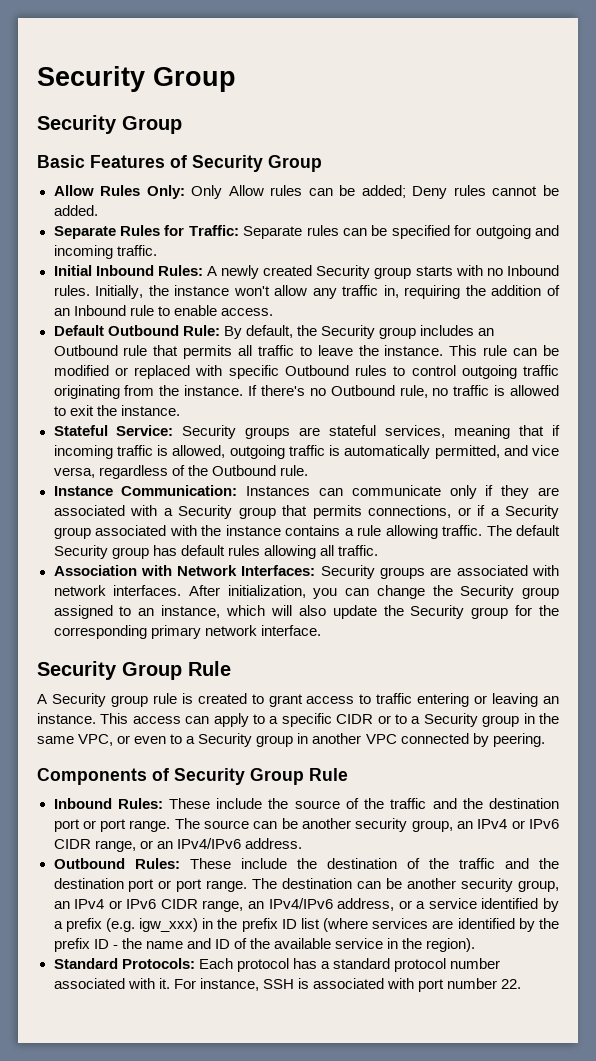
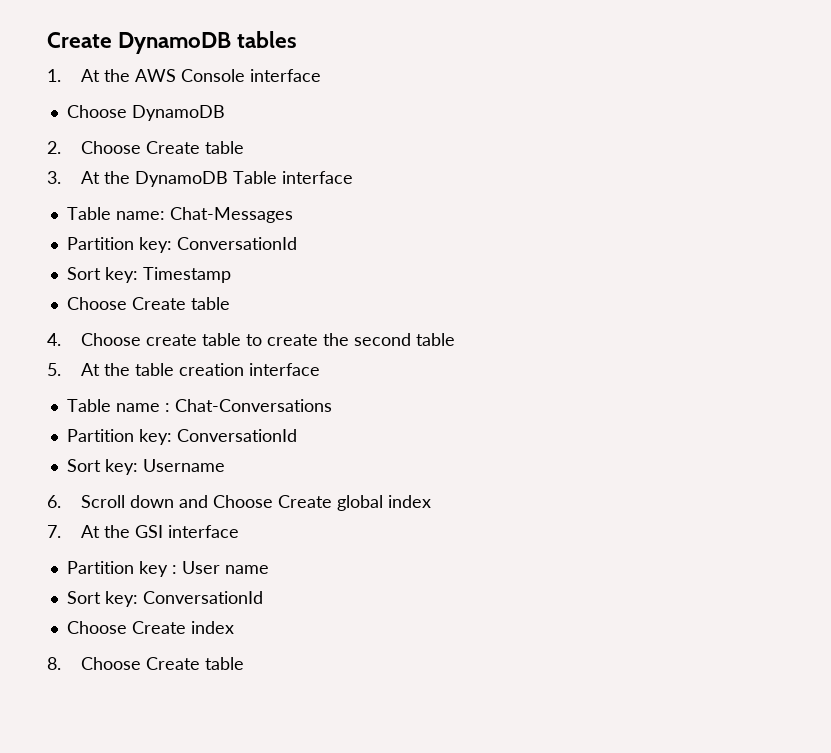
[37,66,236,92] [37,115,182,134] [37,155,322,172] [53,185,560,199] [53,205,98,216] [53,225,560,239] [53,245,157,259] [53,265,559,279] [53,285,561,299] [53,305,273,316] [53,325,494,339] [53,345,559,359] [53,365,559,379] [53,385,559,399] [53,405,180,416] [53,425,561,439] [53,445,559,459] [53,465,308,479] [53,485,559,499] [53,505,559,519] [53,525,560,539] [53,545,378,559] [53,565,559,579] [53,585,559,599] [53,605,559,619] [53,625,321,639] [37,661,231,680] [37,693,559,707] [37,713,559,727] [37,733,545,747] [37,768,348,785] [53,798,560,809] [53,818,559,832] [53,838,302,852] [53,858,560,869] [53,878,559,892] [53,898,560,912] [53,918,559,932] [53,938,476,952] [53,958,500,972] [53,978,522,992] Security Group // Security Group // Basic Features of Security Group // Allow Rules Only: Only Allow rules can be added; Deny rules cannot be added. // Separate Rules for Traffic: Separate rules can be specified for outgoing and incoming traffic. // Initial Inbound Rules: A newly created Security group starts with no Inbound rules. Initially, the instance won't allow any traffic in, requiring the addition of an Inbound rule to enable access. // Default Outbound Rule: By default, the Security group includes an Outbound rule that permits all traffic to leave the instance. This rule can be modified or replaced with specific Outbound rules to control outgoing traffic originating from the instance. If there's no Outbound rule, no traffic is allowed to exit the instance. // Stateful Service: Security groups are stateful services, meaning that if incoming traffic is allowed, outgoing traffic is automatically permitted, and vice versa, regardless of the Outbound rule. // Instance Communication: Instances can communicate only if they are associated with a Security group that permits connections, or if a Security group associated with the instance contains a rule allowing traffic. The default Security group has default rules allowing all traffic. // Association with Network Interfaces: Security groups are associated with network interfaces. After initialization, you can change the Security group assigned to an instance, which will also update the Security group for the corresponding primary network interface. // Security Group Rule // A Security group rule is created to grant access to traffic entering or leaving an instance. This access can apply to a specific CIDR or to a Security group in the same VPC, or even to a Security group in another VPC connected by peering. // Components of Security Group Rule // Inbound Rules: These include the source of the traffic and the destination port or port range. The source can be another security group, an IPv4 or IPv6 CIDR range, or an IPv4/IPv6 address. // Outbound Rules: These include the destination of the traffic and the destination port or port range. The destination can be another security group, an IPv4 or IPv6 CIDR range, an IPv4/IPv6 address, or a service identified by a prefix (e.g. igw_xxx) in the prefix ID list (where services are identified by the prefix ID - the name and ID of the available service in the region). // Standard Protocols: Each protocol has a standard protocol number associated with it. For instance, SSH is associated with port number 22. -> [47,31,298,54] [47,69,322,82] [66,105,225,121] [47,141,245,154] [47,171,354,187] [66,207,293,223] [66,237,297,253] [66,267,231,283] [66,297,230,310] [47,333,456,346] [47,363,321,376] [66,399,332,412] [66,429,297,445] [66,459,225,475] [47,495,432,511] [47,525,240,538] [66,561,269,577] [66,591,263,607] [66,621,234,634] [47,657,245,670] Create DynamoDB tables // 1. At the AWS Console interface // Choose DynamoDB // 2. Choose Create table // 3. At the DynamoDB Table interface // Table name: Chat-Messages // Partition key: ConversationId // Sort key: Timestamp // Choose Create table // 4. Choose create table to create the second table // 5. At the table creation interface // Table name : Chat-Conversations // Partition key: ConversationId // Sort key: Username // 6. Scroll down and Choose Create global index // 7. At the GSI interface // Partition key : User name // Sort key: ConversationId // Choose Create index // 8. Choose Create table

